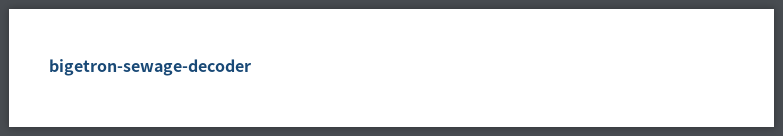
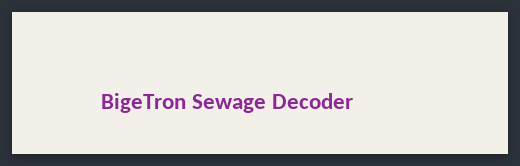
[49,59,251,76] bigetron-sewage-decoder -> [101,93,354,113] BigeTron Sewage Decoder

